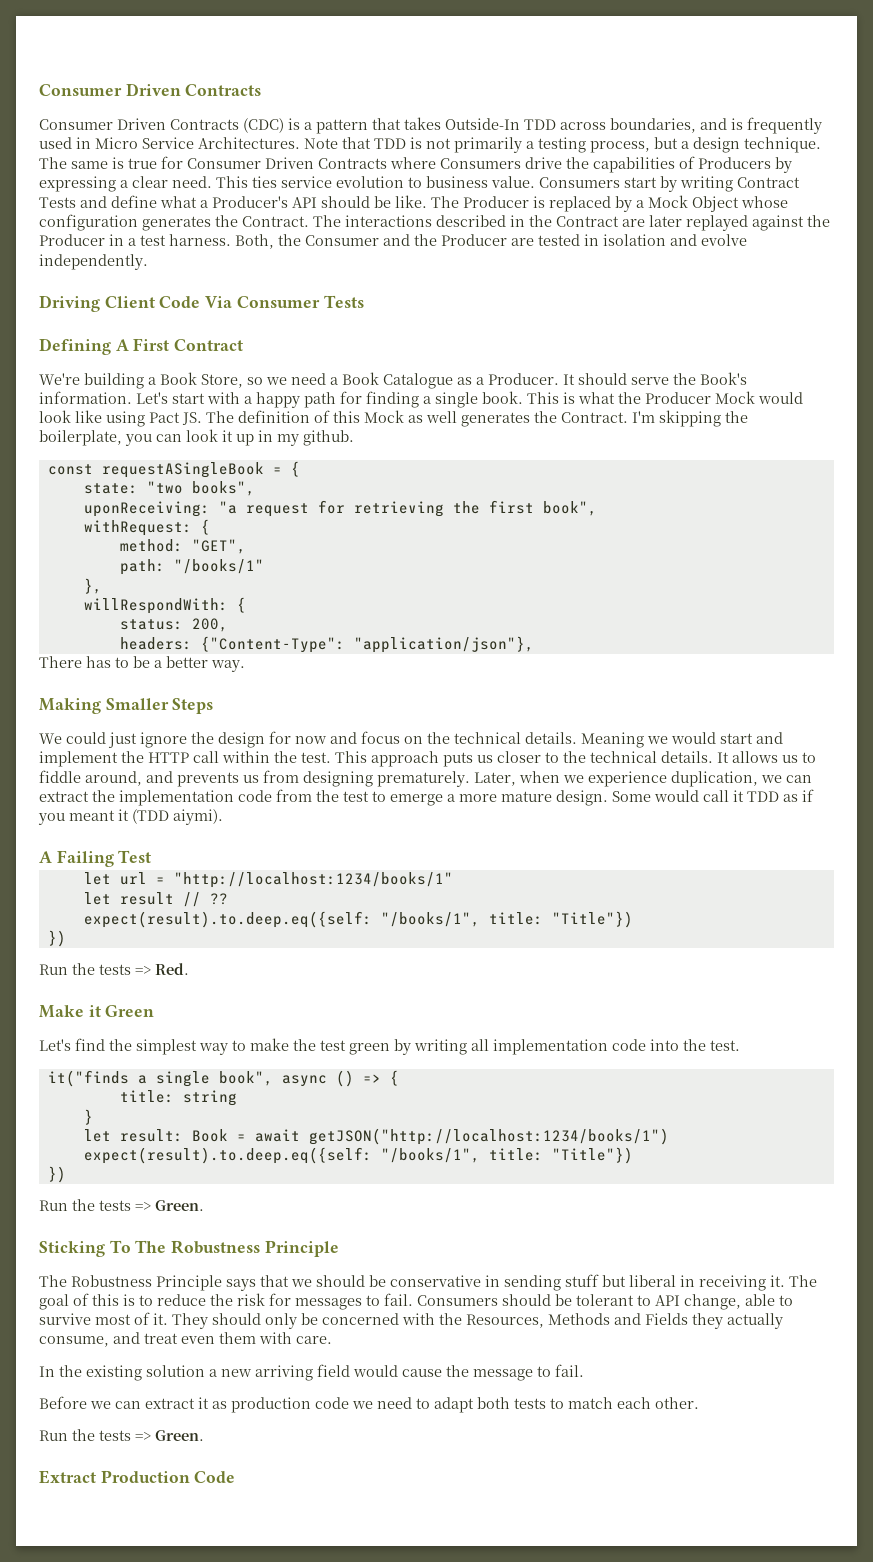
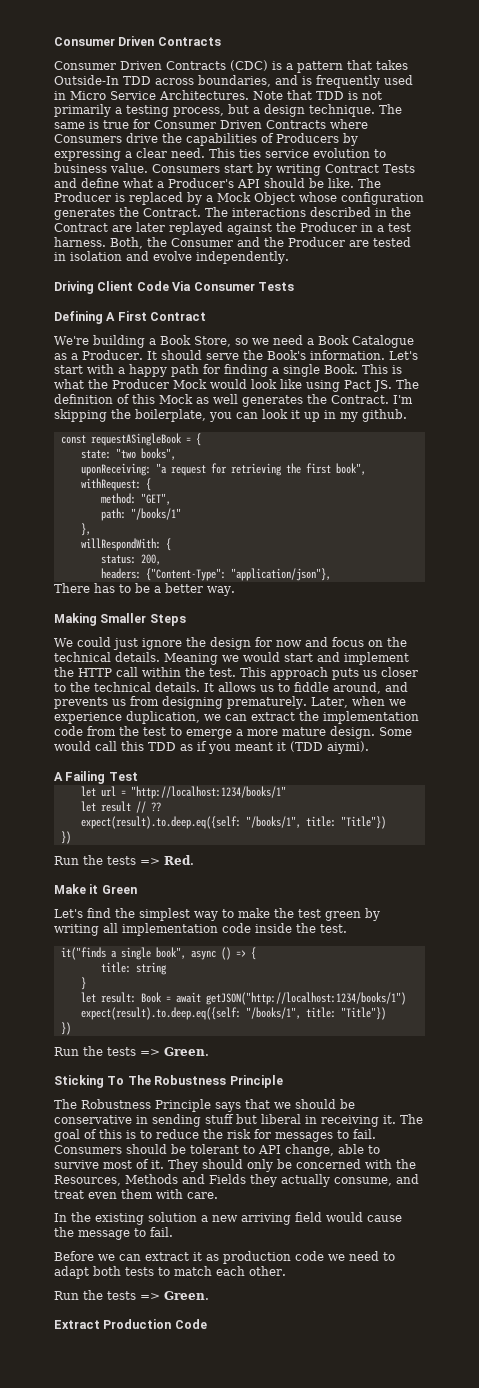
[482,391,523,404] book. -> [324,364,358,374] Book.
[733,790,744,802] it -> [121,741,144,751] this
[650,1039,679,1051] into -> [255,923,292,933] inside

